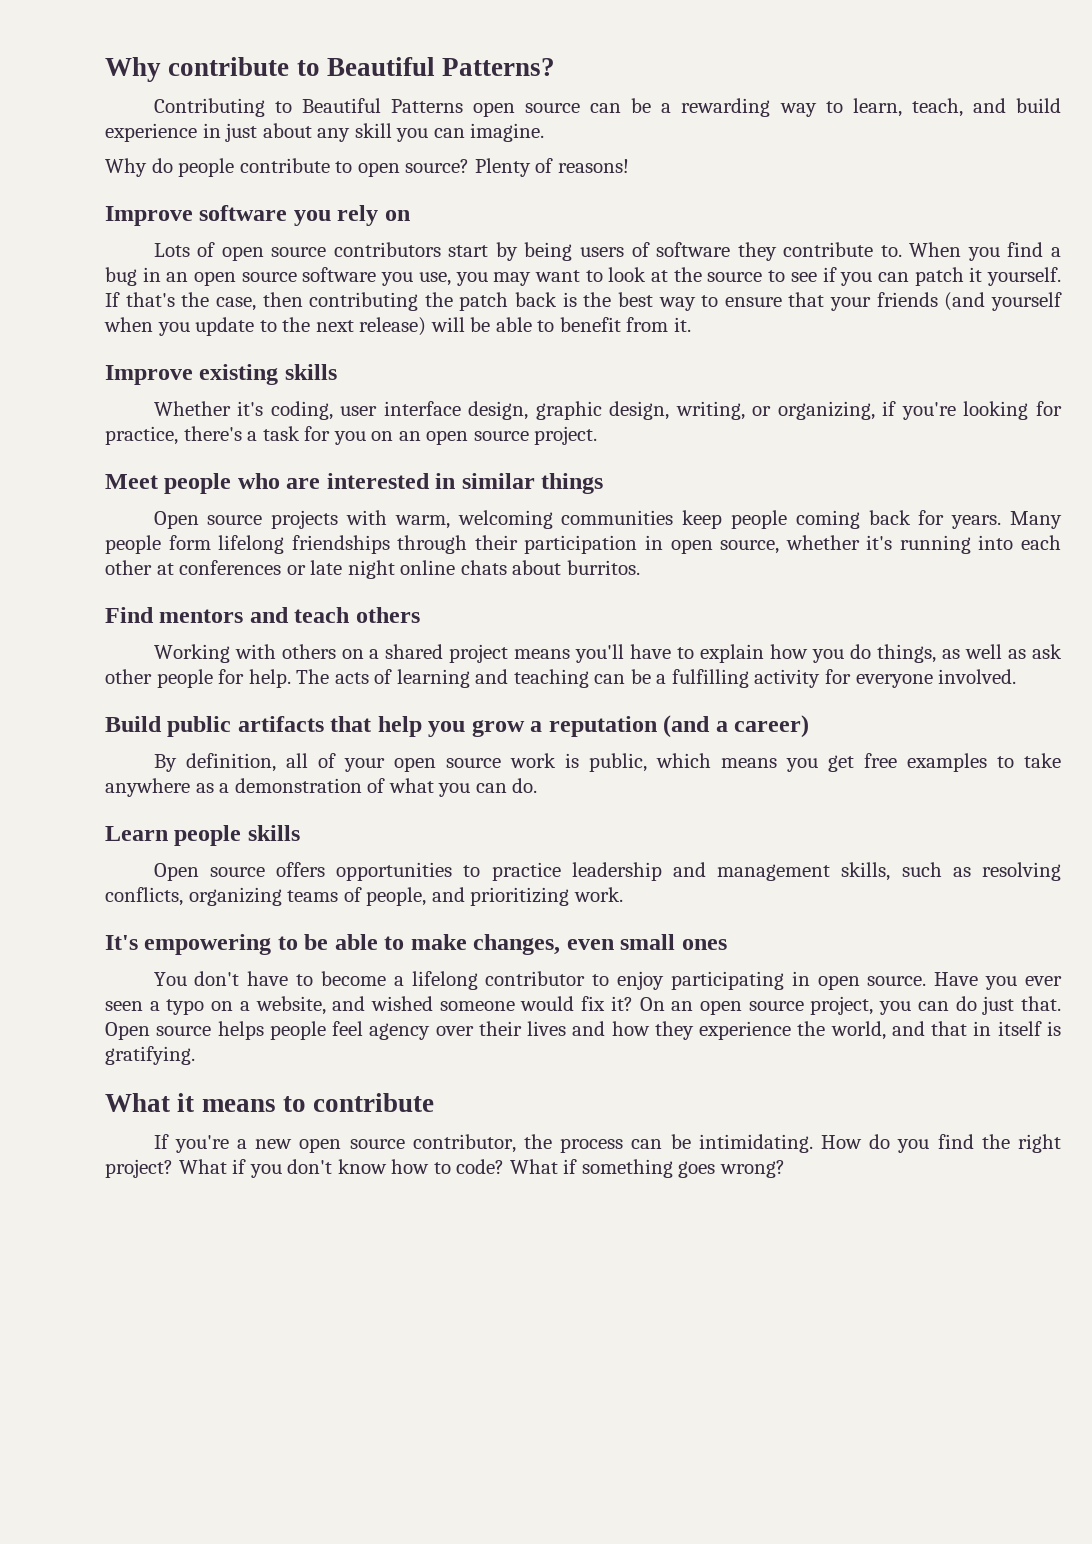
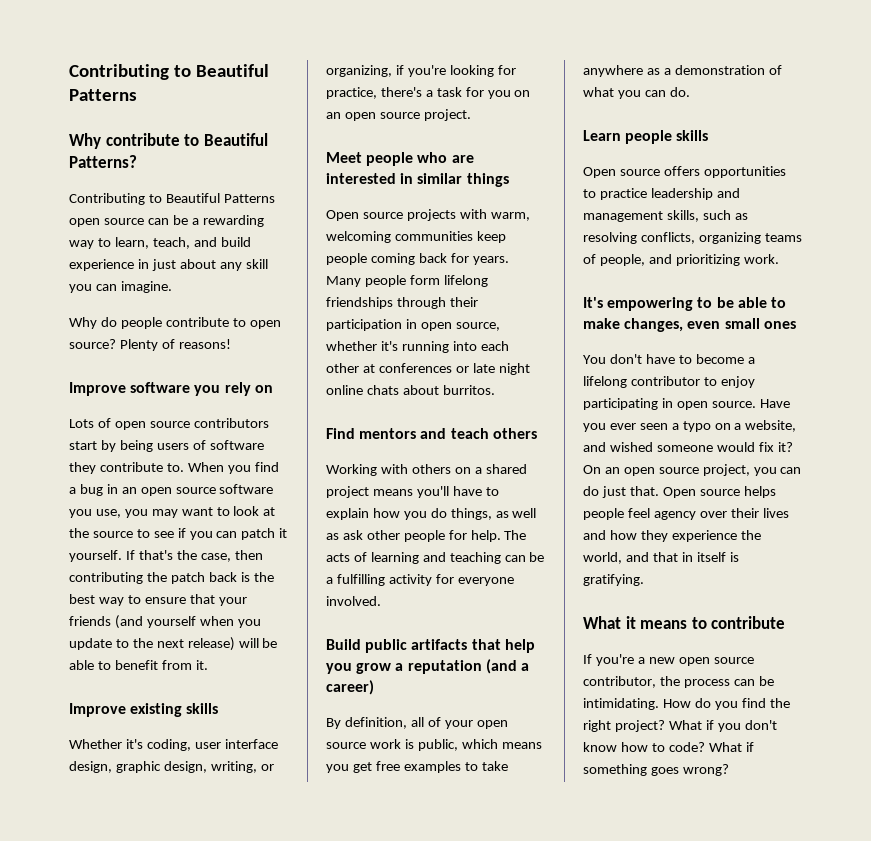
(105, 69) none -> [69,64,269,80] [69,89,137,101] Contributing to Beautiful Patterns //

